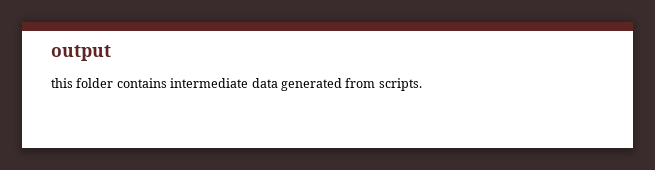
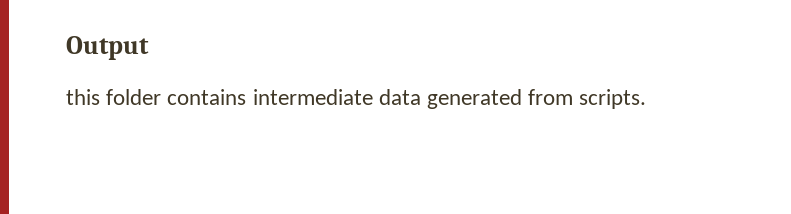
[51,45,111,61] output -> [66,36,149,60] Output

